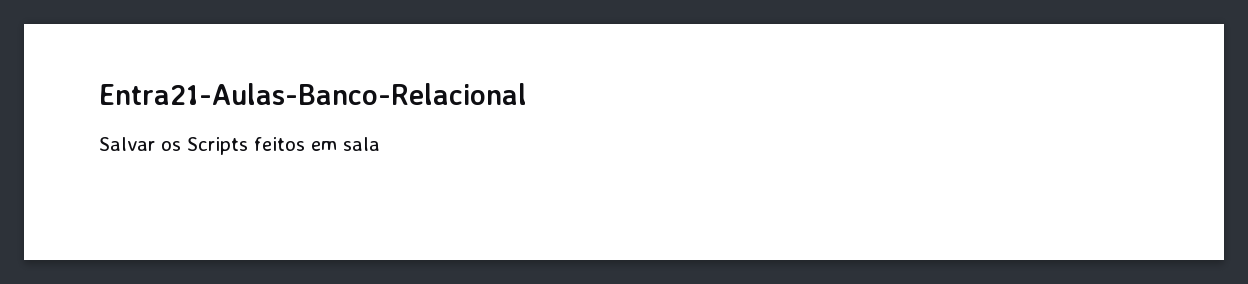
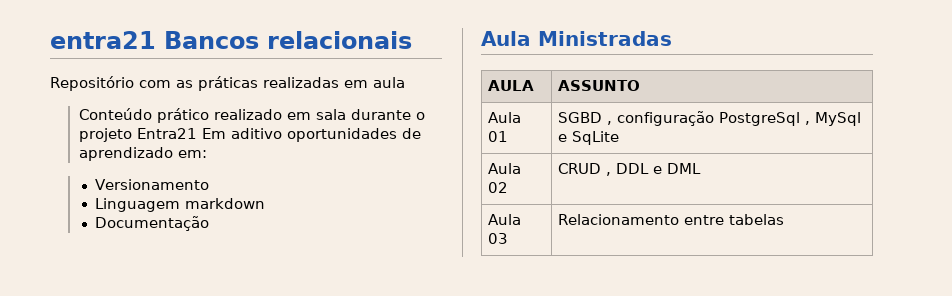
[99,83,527,105] [99,137,380,155] Entra21-Aulas-Banco-Relacional // Salvar os Scripts feitos em sala -> [50,31,412,49] [50,76,405,91] [78,108,425,123] [78,128,421,142] [78,147,207,161] [95,179,210,190] [95,198,266,212] [95,216,210,231] [481,31,672,46] [488,80,535,91] [558,80,641,91] [488,112,522,123] [488,131,509,142] [558,111,862,126] [558,131,620,145] [488,163,522,174] [488,182,509,193] [558,163,702,176] [488,214,522,225] [488,233,509,244] [558,214,785,225] entra21 Bancos relacionais // Repositório com as práticas realizadas em aula // Conteúdo prático realizado em sala durante o projeto Entra21 Em aditivo oportunidades de aprendizado em: // Versionamento // Linguagem markdown // Documentação // Aula Ministradas // AULA | ASSUNTO // Aula 01 | SGBD , configuração PostgreSql , MySql e SqLite // Aula 02 | CRUD , DDL e DML // Aula 03 | Relacionamento entre tabelas

